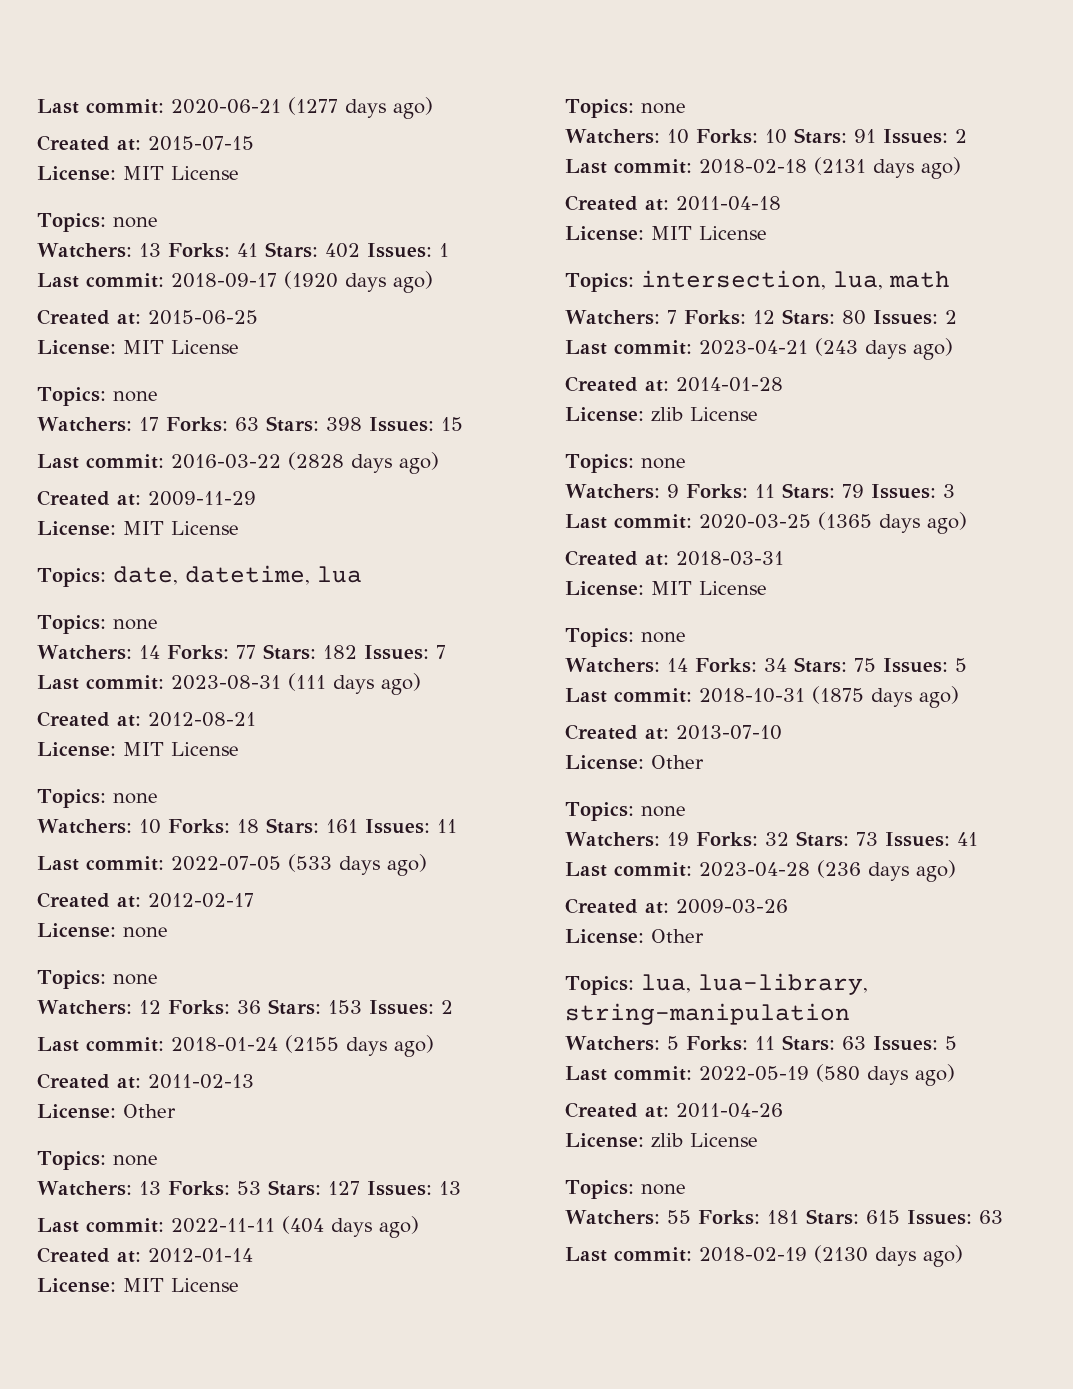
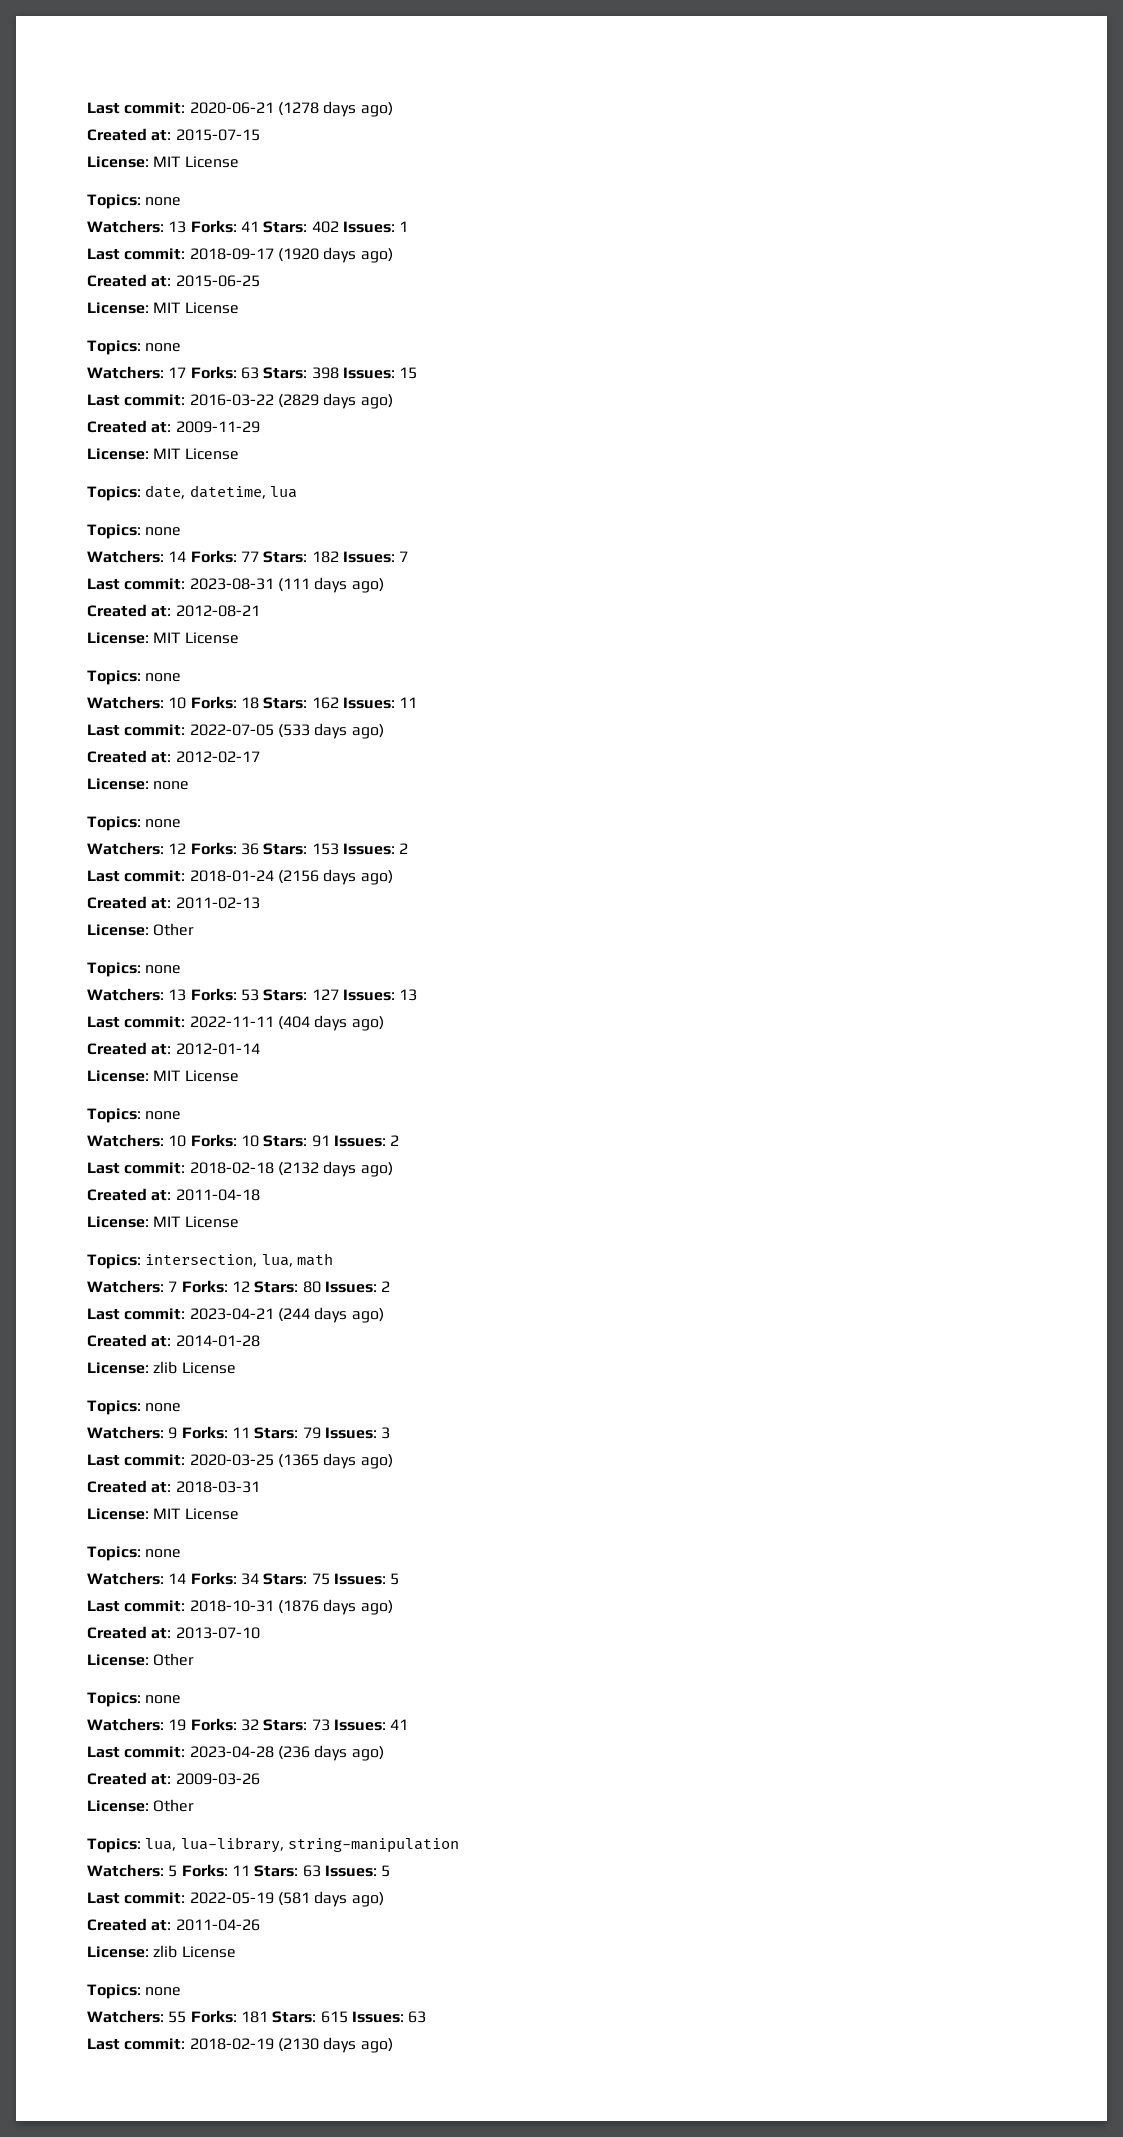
[288,97,338,115] (1277 -> [277,102,319,116] (1278
[288,452,344,470] (2828 -> [277,394,319,408] (2829
[325,819,358,833] 161 -> [311,697,339,709] 162
[285,1035,339,1053] (2155 -> [277,870,319,884] (2156
[814,157,866,175] (2131 -> [277,1162,319,1176] (2132
[815,338,858,356] (243 -> [277,1308,310,1322] (244
[812,686,864,704] (1875 -> [277,1600,319,1614] (1876
[816,1064,860,1082] (580 -> [277,1892,310,1906] (581

